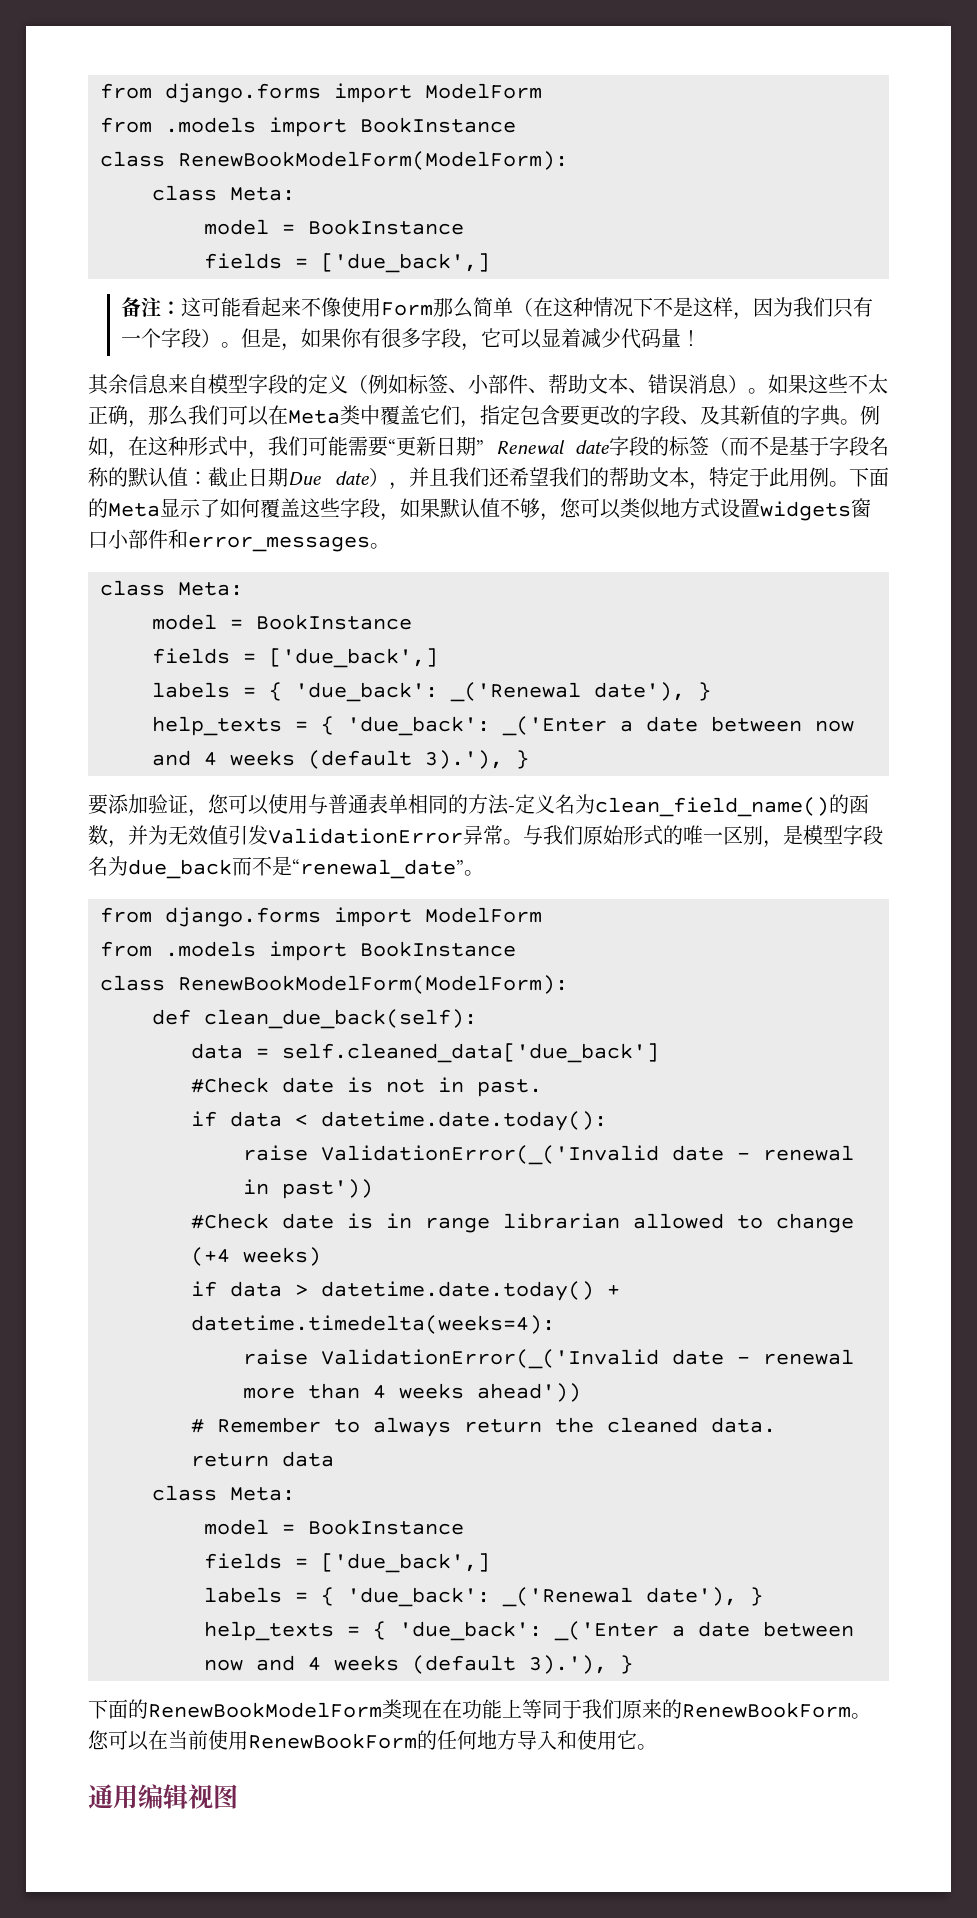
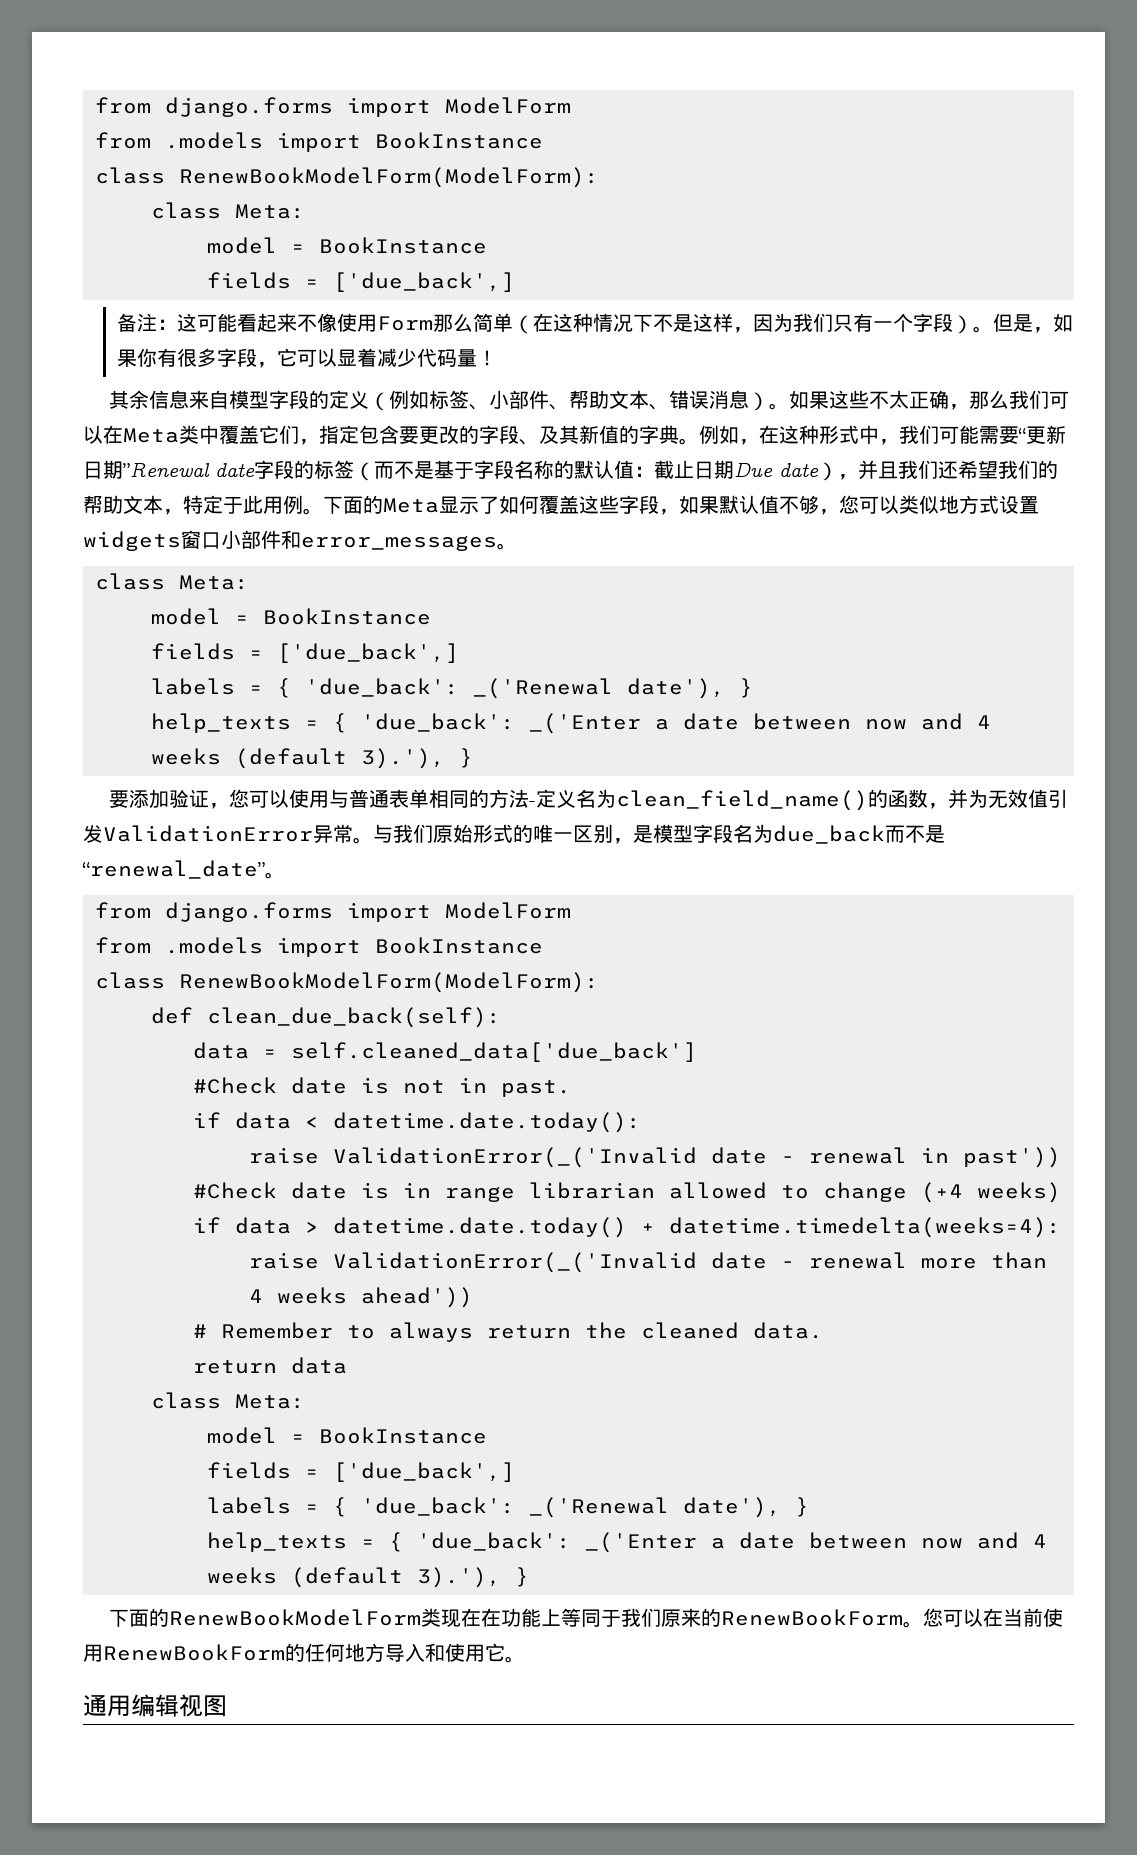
[476,439,565,454] ” Renewal -> [123,462,210,477] ”Renewal

